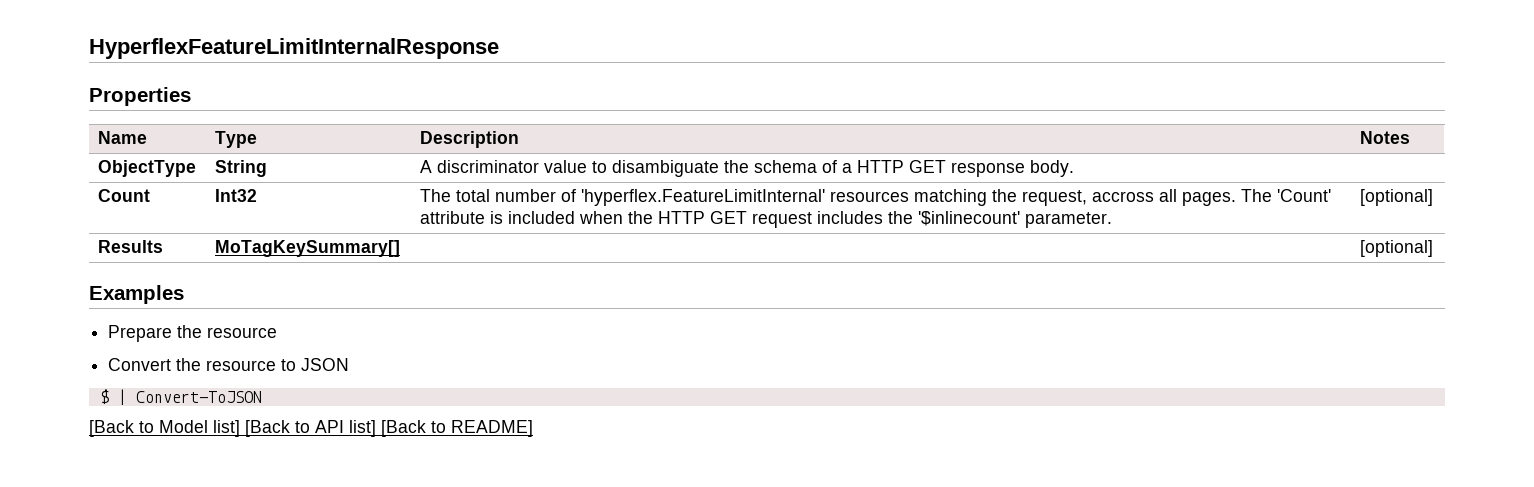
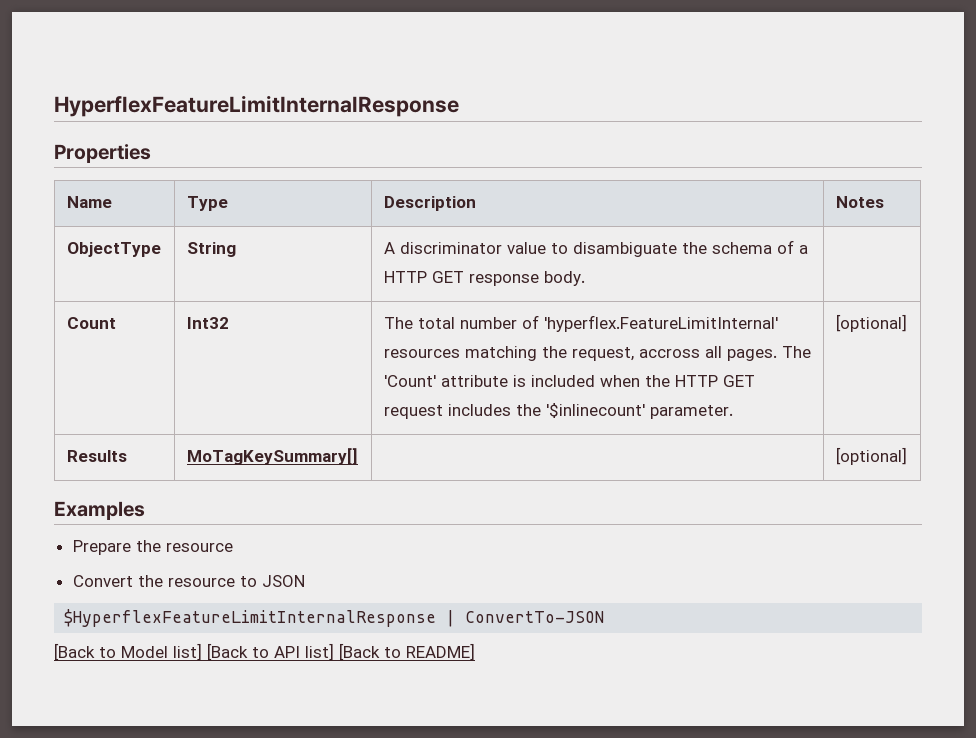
[99,389,262,405] $ | Convert-ToJSON -> [64,609,605,627] $HyperflexFeatureLimitInternalResponse | ConvertTo-JSON

